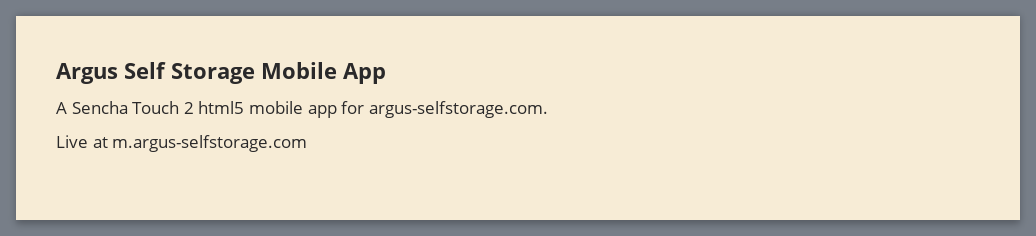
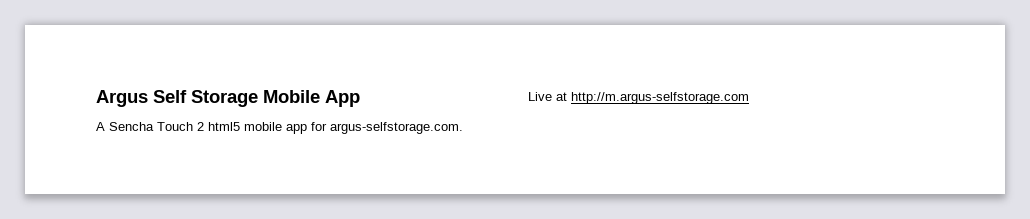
[112,135,308,152] m.argus-selfstorage.com -> [571,92,749,104] http://m.argus-selfstorage.com

